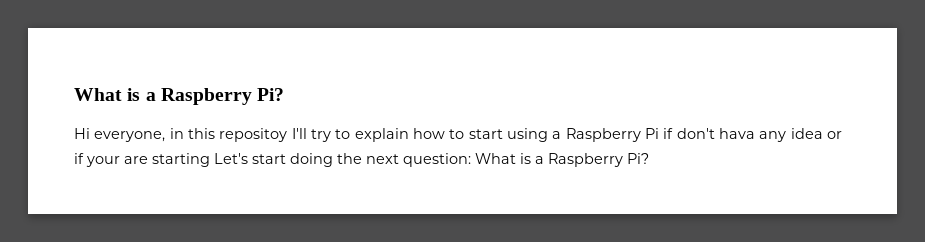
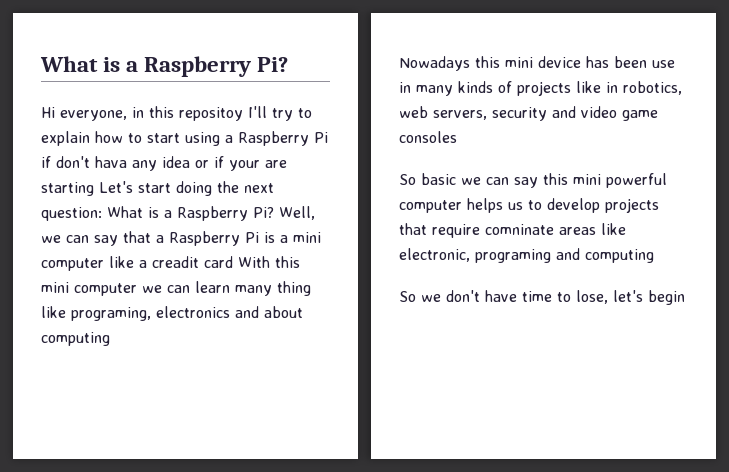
(649, 158) none -> [279,206,315,220] [41,231,321,246] [41,256,300,271] [41,281,311,296] [41,306,303,321] [41,332,110,346] [399,56,675,71] [399,81,682,96] [399,106,658,121] [399,131,457,143] [399,173,667,188] [399,198,659,213] [399,223,626,238] [399,248,654,263] [399,290,685,305] Well, we can say that a Raspberry Pi is a mini computer like a creadit card With this mini computer we can learn many thing like programing, electronics and about computing // Nowadays this mini device has been use in many kinds of projects like in robotics, web servers, security and video game consoles // So basic we can say this mini powerful computer helps us to develop projects that require comninate areas like electronic, programing and computing // So we don't have time to lose, let's begin

